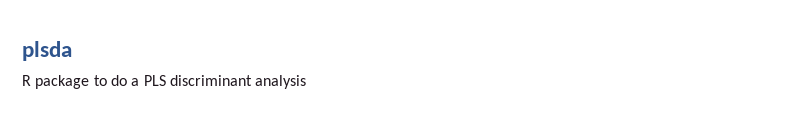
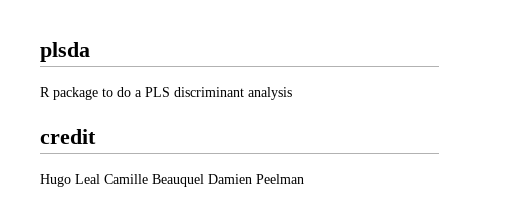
(307, 82) none -> [40,129,96,144] [40,174,304,187] // credit // Hugo Leal Camille Beauquel Damien Peelman

